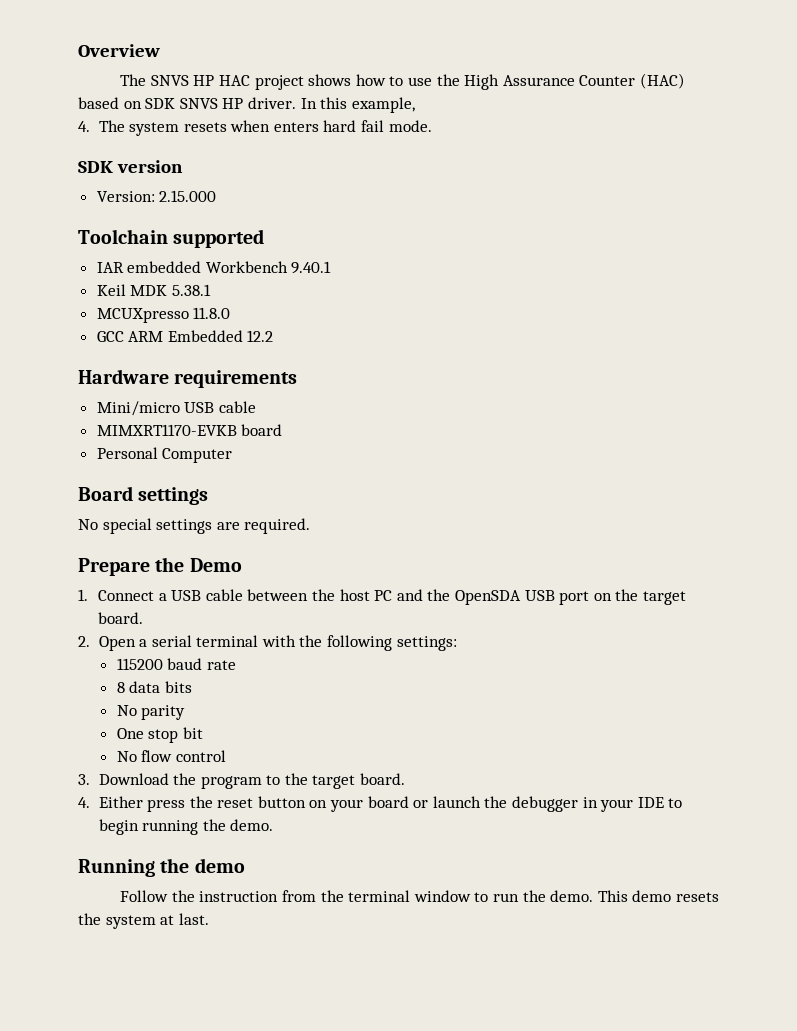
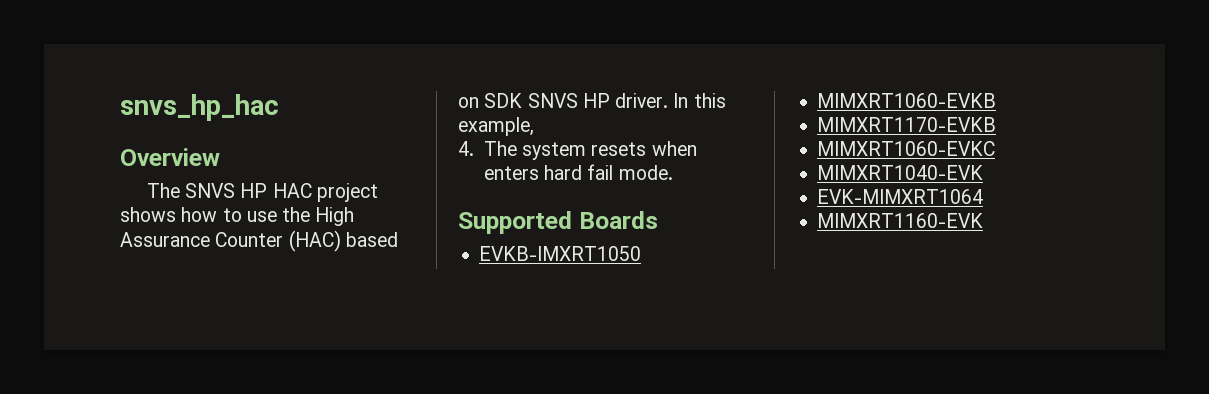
(78, 50) none -> [120,94,279,121] snvs_hp_hac //
[78,160,183,173] [96,190,217,202] [78,229,265,248] [96,261,332,274] [96,284,211,296] [96,307,231,323] [96,330,274,342] [78,369,298,388] [96,401,256,416] [96,424,283,436] [96,447,233,463] [78,486,209,505] [78,518,311,534] [78,557,242,576] [78,589,686,605] [98,612,144,624] [78,635,457,651] [116,658,236,670] [116,681,192,693] [116,705,186,720] [116,727,203,743] [116,750,226,762] [78,773,406,789] [78,796,683,812] [98,819,274,835] [78,858,245,877] [120,890,719,902] [78,913,209,929] SDK version // Version: 2.15.000 // Toolchain supported // IAR embedded Workbench 9.40.1 // Keil MDK 5.38.1 // MCUXpresso 11.8.0 // GCC ARM Embedded 12.2 // Hardware requirements // Mini/micro USB cable // MIMXRT1170-EVKB board // Personal Computer // Board settings // No special settings are required. // Prepare the Demo // 1. Connect a USB cable between the host PC and the OpenSDA USB port on the target board. // 2. Open a serial terminal with the following settings: // 115200 baud rate // 8 data bits // No parity // One stop bit // No flow control // 3. Download the program to the target board. // 4. Either press the reset button on your board or launch the debugger in your IDE to begin running the demo. // Running the demo // Follow the instruction from the terminal window to run the demo. This demo resets the system at last. -> [458,211,658,234] [479,246,642,261] [817,93,997,108] [817,117,997,132] [817,141,996,156] [817,165,984,180] [817,189,984,204] [817,213,984,228] Supported Boards // EVKB-IMXRT1050 // MIMXRT1060-EVKB // MIMXRT1170-EVKB // MIMXRT1060-EVKC // MIMXRT1040-EVK // EVK-MIMXRT1064 // MIMXRT1160-EVK

